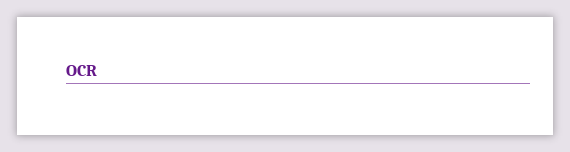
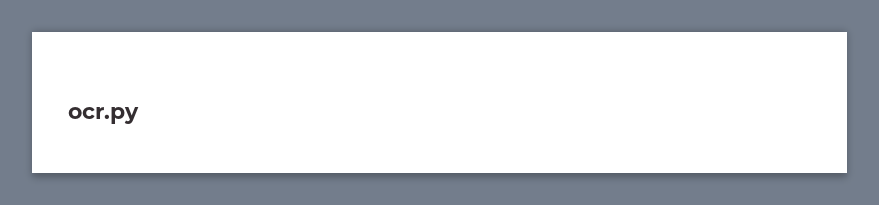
[66,65,97,76] OCR -> [68,107,139,124] ocr.py

